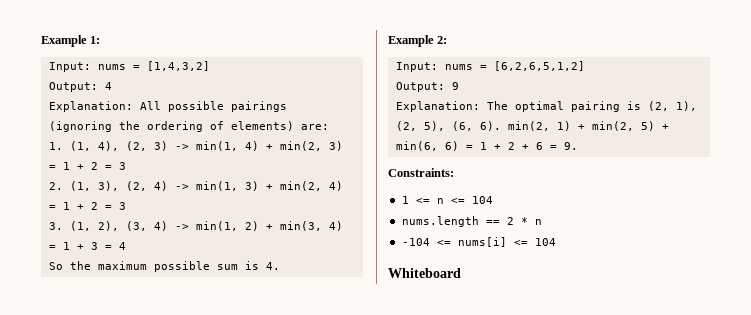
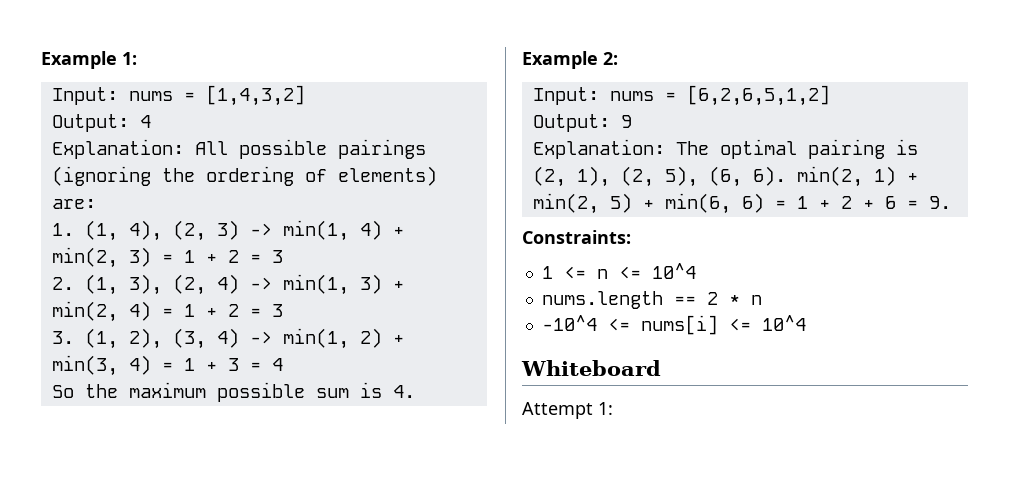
[471,196,493,204] 104 -> [651,263,696,279] 10^4
[401,238,430,246] -104 -> [541,315,597,331] -10^4
[534,238,556,246] 104 -> [761,315,806,331] 10^4
(461, 273) none -> [522,402,613,419] // Attempt 1:

